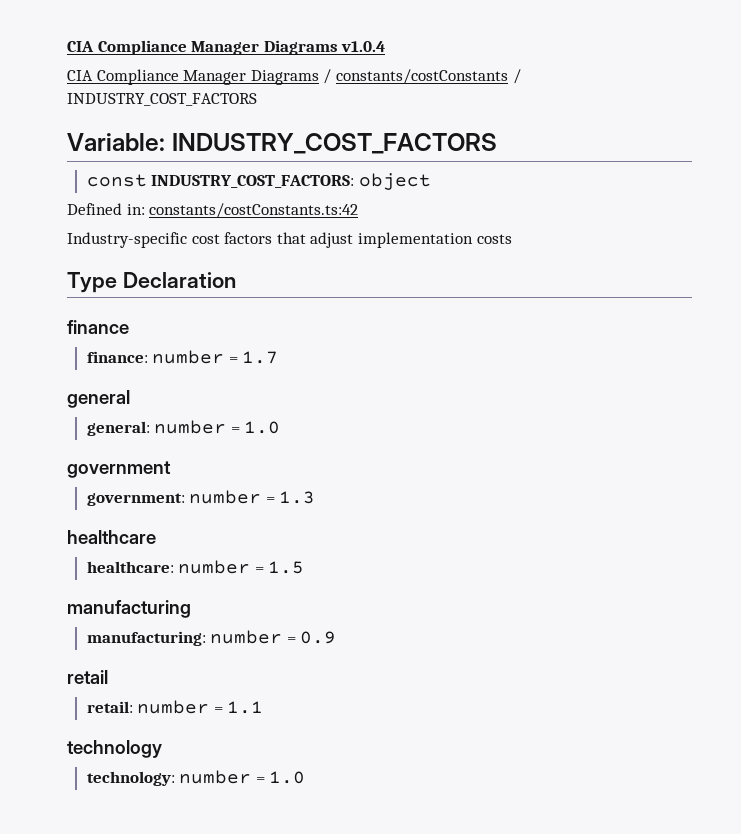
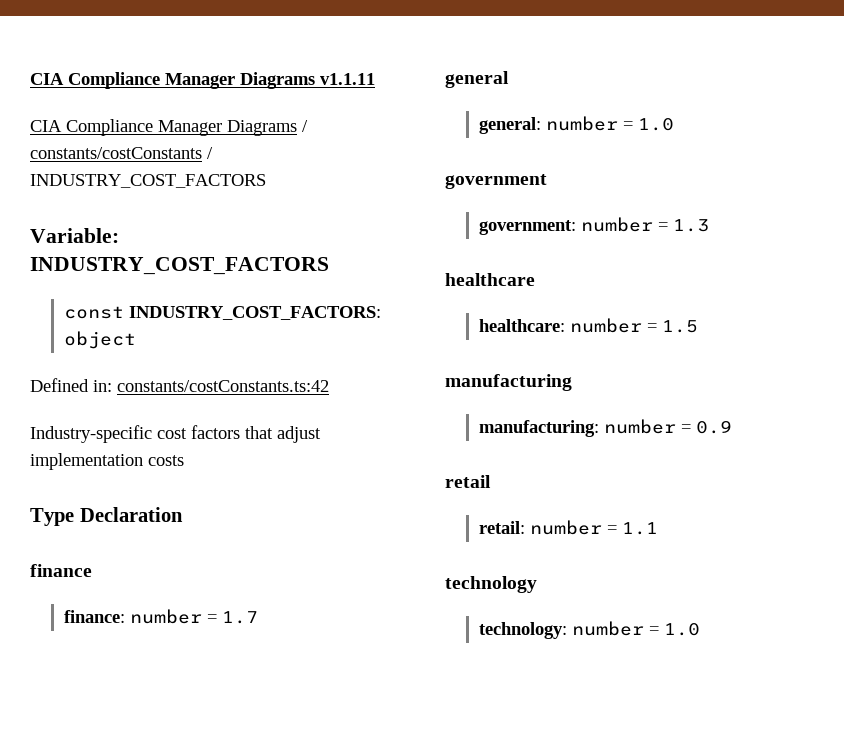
[67,40,386,55] CIA Compliance Manager Diagrams v1.0.4 -> [30,72,375,89] CIA Compliance Manager Diagrams v1.1.11

